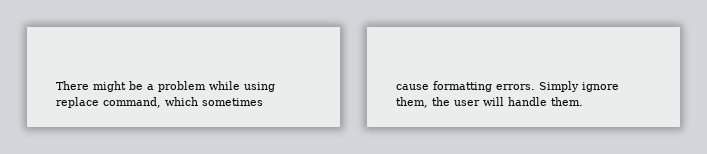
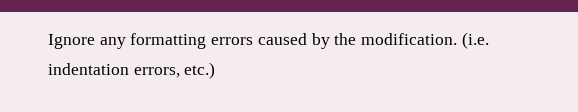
[56,81,275,92] [56,97,263,108] [396,81,619,92] [396,97,583,108] There might be a problem while using replace command, which sometimes cause formatting errors. Simply ignore them, the user will handle them. -> [48,32,489,49] [48,62,216,79] Ignore any formatting errors caused by the modification. (i.e. indentation errors, etc.)

